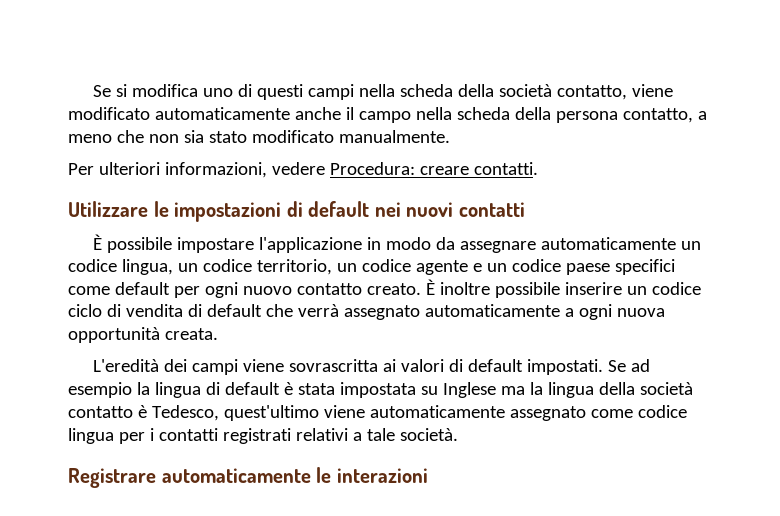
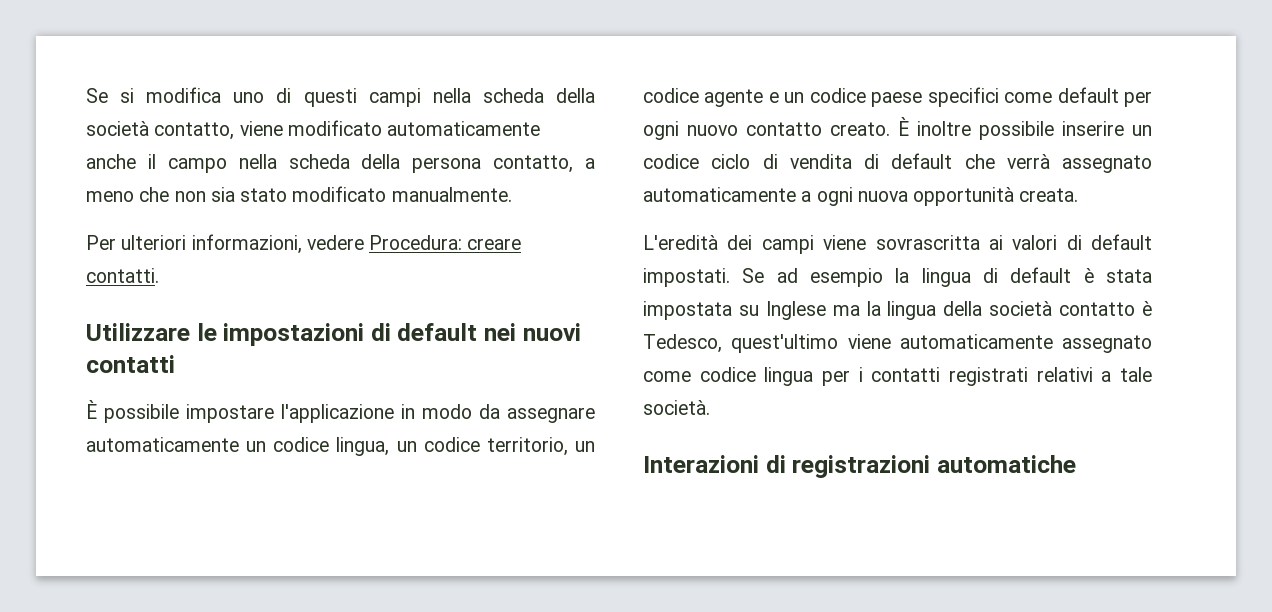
[68,467,428,488] Registrare automaticamente le interazioni -> [643,455,1076,478] Interazioni di registrazioni automatiche

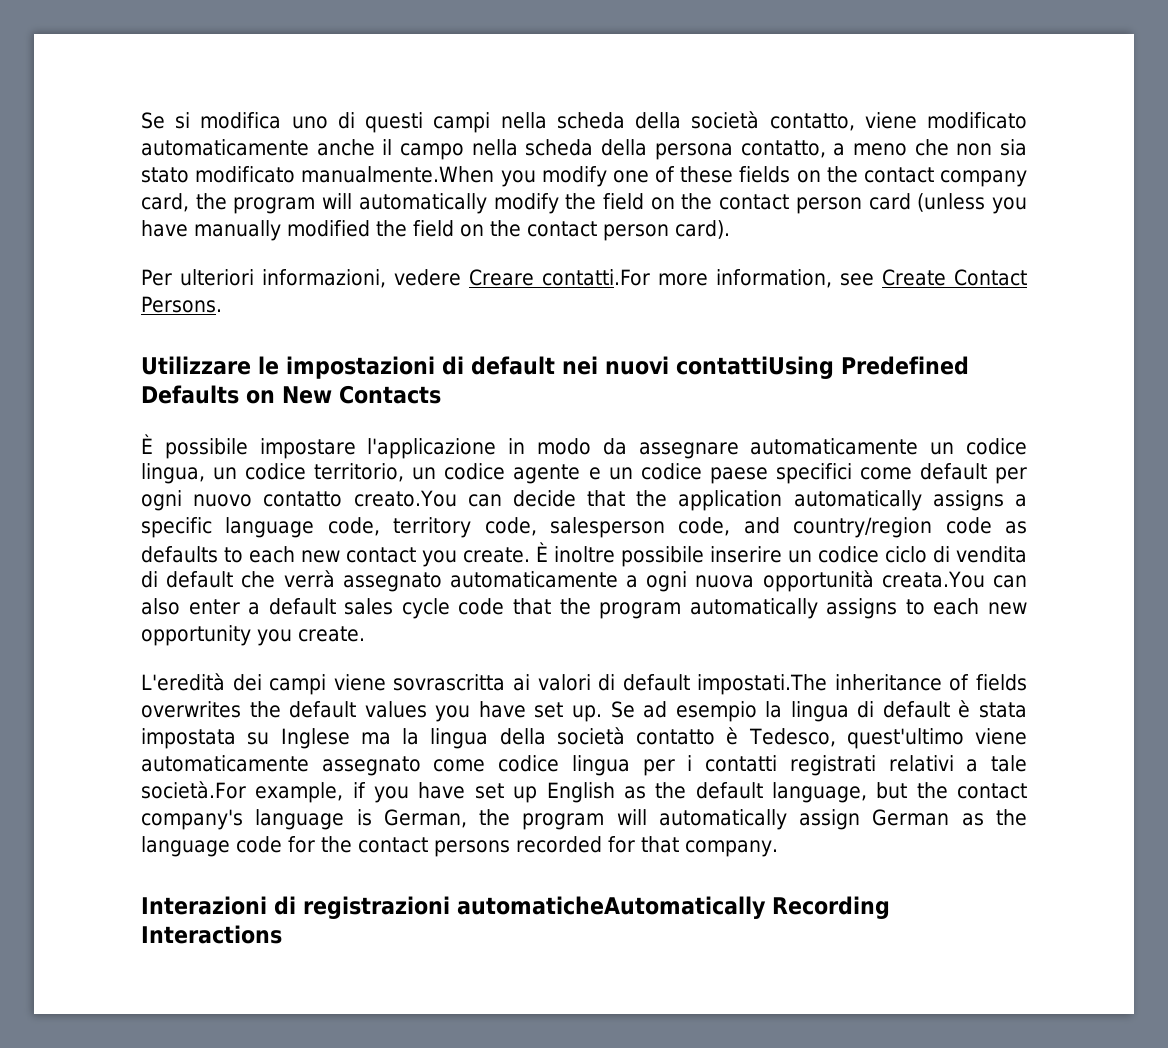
[391,187,512,202] [86,234,522,254] [86,268,159,283] manualmente. // Per ulteriori informazioni, vedere Procedura: creare contatti. -> [301,166,1027,187] [141,193,1027,214] [141,220,730,241] [141,269,1028,288] [141,296,222,313] manualmente.When you modify one of these fields on the contact company card, the program will automatically modify the field on the contact person card (unless you have manually modified the field on the contact person card). // Per ulteriori informazioni, vedere Creare contatti.For more information, see Create Contact Persons.
[86,355,175,373] contatti -> [676,356,969,379] [141,385,441,404] contattiUsing Predefined Defaults on New Contacts
[830,122,890,136] creato. -> [353,490,1027,511] [141,517,1027,538] [141,546,530,567] creato.You can decide that the application automatically assigns a specific language code, territory code, salesperson code, and country/region code as defaults to each new contact you create.
[1019,188,1079,202] creata. -> [881,571,1027,588] [141,598,1027,619] [141,625,365,646] creata.You can also enter a default sales cycle code that the program automatically assigns to each new opportunity you create.
[643,268,730,287] impostati. -> [697,674,1027,695] [141,701,602,722] impostati.The inheritance of fields overwrites the default values you have set up.
[643,400,710,415] società. -> [141,781,1027,803] [141,809,1027,830] [141,836,778,857] società.For example, if you have set up English as the default language, but the contact company's language is German, the program will automatically assign German as the language code for the contact persons recorded for that company.
[936,455,1076,473] automatiche -> [457,896,890,919] [141,925,282,944] automaticheAutomatically Recording Interactions

